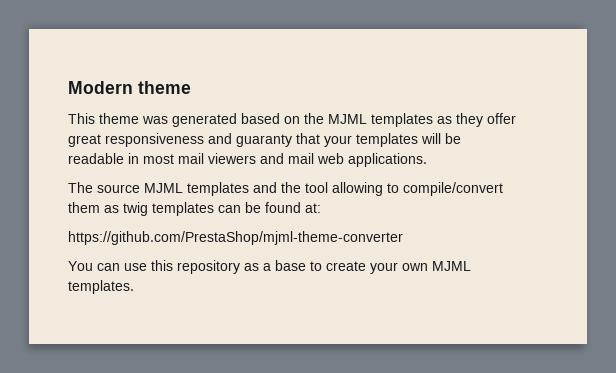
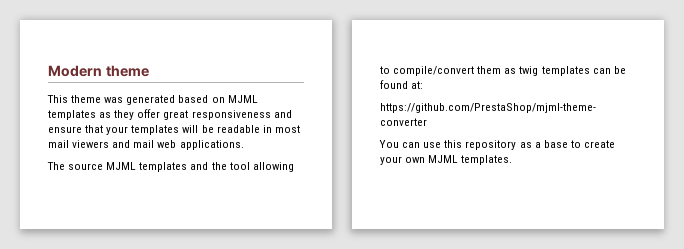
[304,113,324,124] the -> (225, 100) none
[236,134,292,147] guaranty -> [48,126,82,133] ensure

